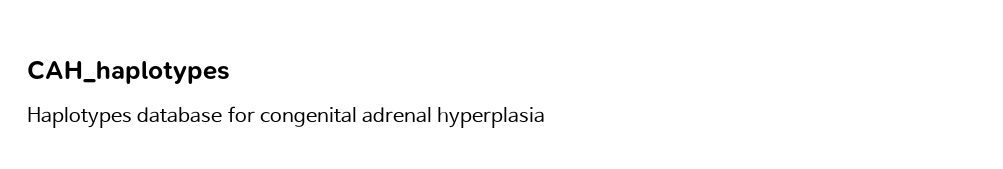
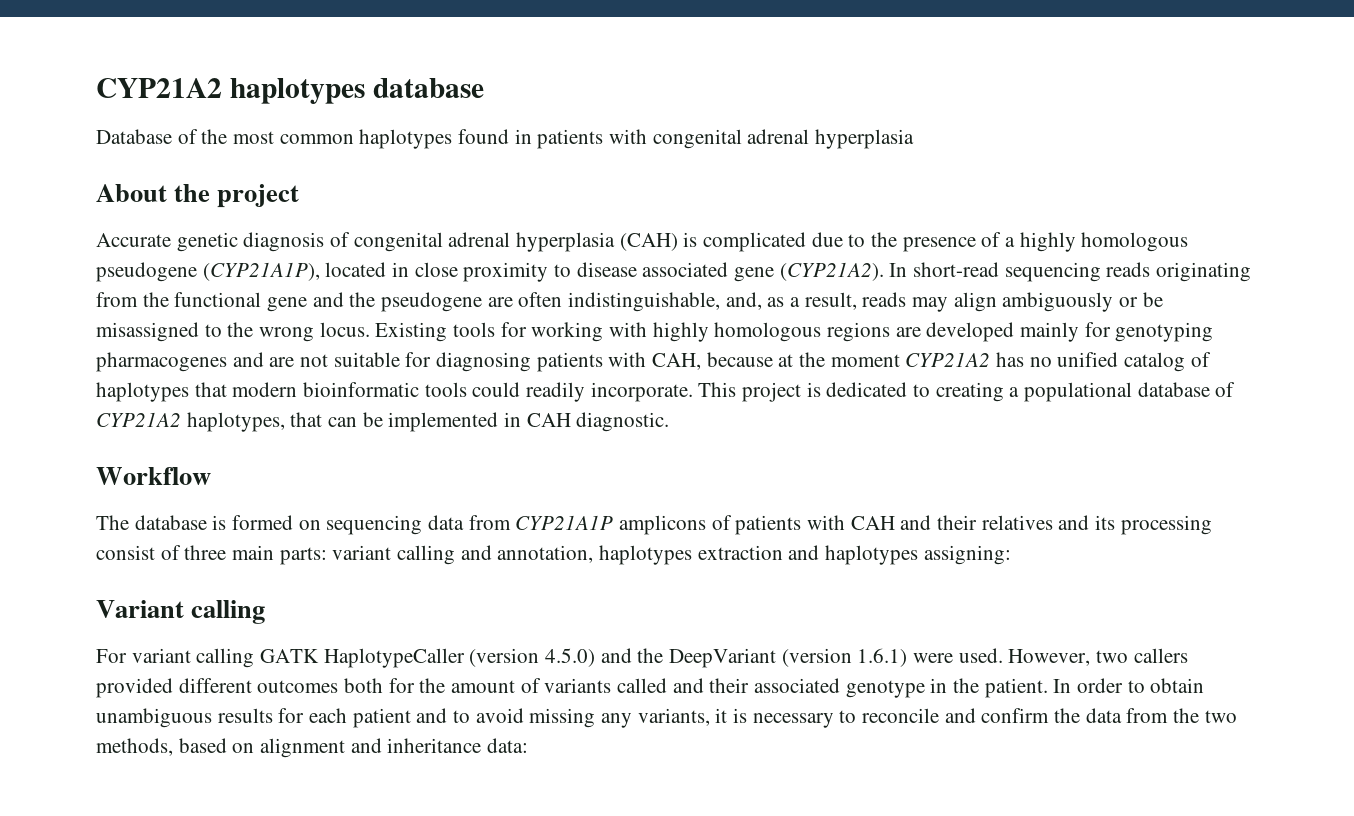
[27,60,230,84] [27,106,546,128] CAH_haplotypes // Haplotypes database for congenital adrenal hyperplasia -> [96,78,484,104] [96,129,915,149] [96,184,300,208] [96,232,1189,252] [96,262,1252,282] [96,292,1163,312] [96,322,1214,342] [96,352,1211,372] [96,382,1236,402] [96,412,670,432] [96,467,211,485] [96,515,1212,535] [96,545,1011,565] [96,600,266,624] [96,648,1188,668] [96,678,1205,698] [96,708,1237,728] [96,738,529,758] CYP21A2 haplotypes database // Database of the most common haplotypes found in patients with congenital adrenal hyperplasia // About the project // Accurate genetic diagnosis of congenital adrenal hyperplasia (CAH) is complicated due to the presence of a highly homologous pseudogene (CYP21A1P), located in close proximity to disease associated gene (CYP21A2). In short-read sequencing reads originating from the functional gene and the pseudogene are often indistinguishable, and, as a result, reads may align ambiguously or be misassigned to the wrong locus. Existing tools for working with highly homologous regions are developed mainly for genotyping pharmacogenes and are not suitable for diagnosing patients with CAH, because at the moment CYP21A2 has no unified catalog of haplotypes that modern bioinformatic tools could readily incorporate. This project is dedicated to creating a populational database of CYP21A2 haplotypes, that can be implemented in CAH diagnostic. // Workflow // The database is formed on sequencing data from CYP21A1P amplicons of patients with CAH and their relatives and its processing consist of three main parts: variant calling and annotation, haplotypes extraction and haplotypes assigning: // Variant calling // For variant calling GATK HaplotypeCaller (version 4.5.0) and the DeepVariant (version 1.6.1) were used. However, two callers provided different outcomes both for the amount of variants called and their associated genotype in the patient. In order to obtain unambiguous results for each patient and to avoid missing any variants, it is necessary to reconcile and confirm the data from the two methods, based on alignment and inheritance data:

